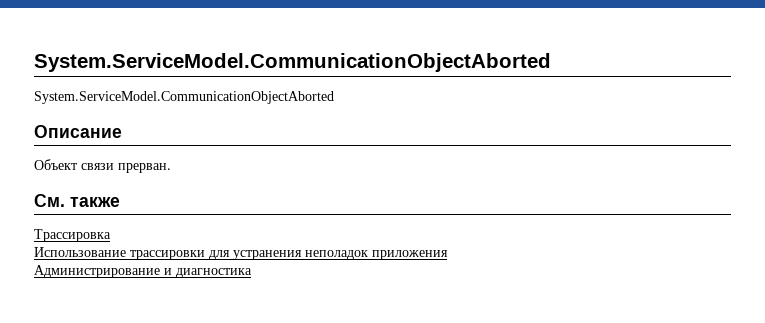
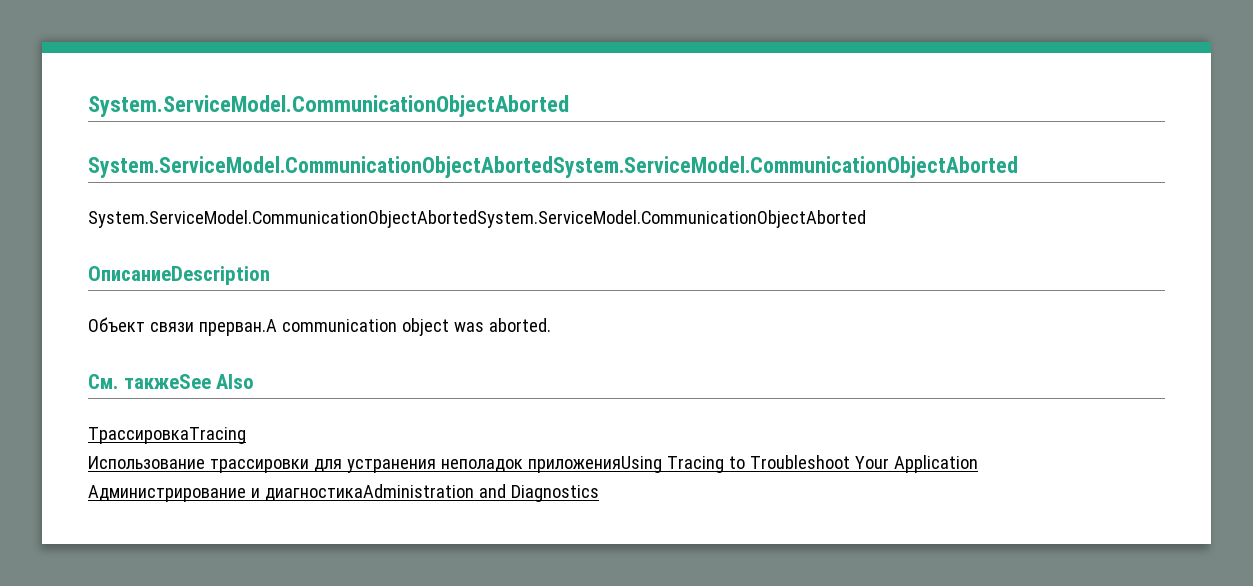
[34,53,551,72] [34,91,334,104] [34,125,122,138] System.ServiceModel.CommunicationObjectAborted // System.ServiceModel.CommunicationObjectAborted // Описание -> [88,95,569,117] [88,156,1018,178] [88,210,866,228] [88,266,270,285] System.ServiceModel.CommunicationObjectAborted // System.ServiceModel.CommunicationObjectAbortedSystem.ServiceModel.CommunicationObjectAborted // System.ServiceModel.CommunicationObjectAbortedSystem.ServiceModel.CommunicationObjectAborted // ОписаниеDescription
[118,163,171,173] [34,194,120,207] [34,229,111,242] прерван. // См. также // Трассировка -> [198,318,551,336] [88,374,255,389] [88,427,246,444] прерван.A communication object was aborted. // См. такжеSee Also // ТрассировкаTracing
[372,250,448,260] приложения -> [527,455,978,473] приложенияUsing Tracing to Troubleshoot Your Application
[176,268,252,278] диагностика -> [264,484,599,502] диагностикаAdministration and Diagnostics

